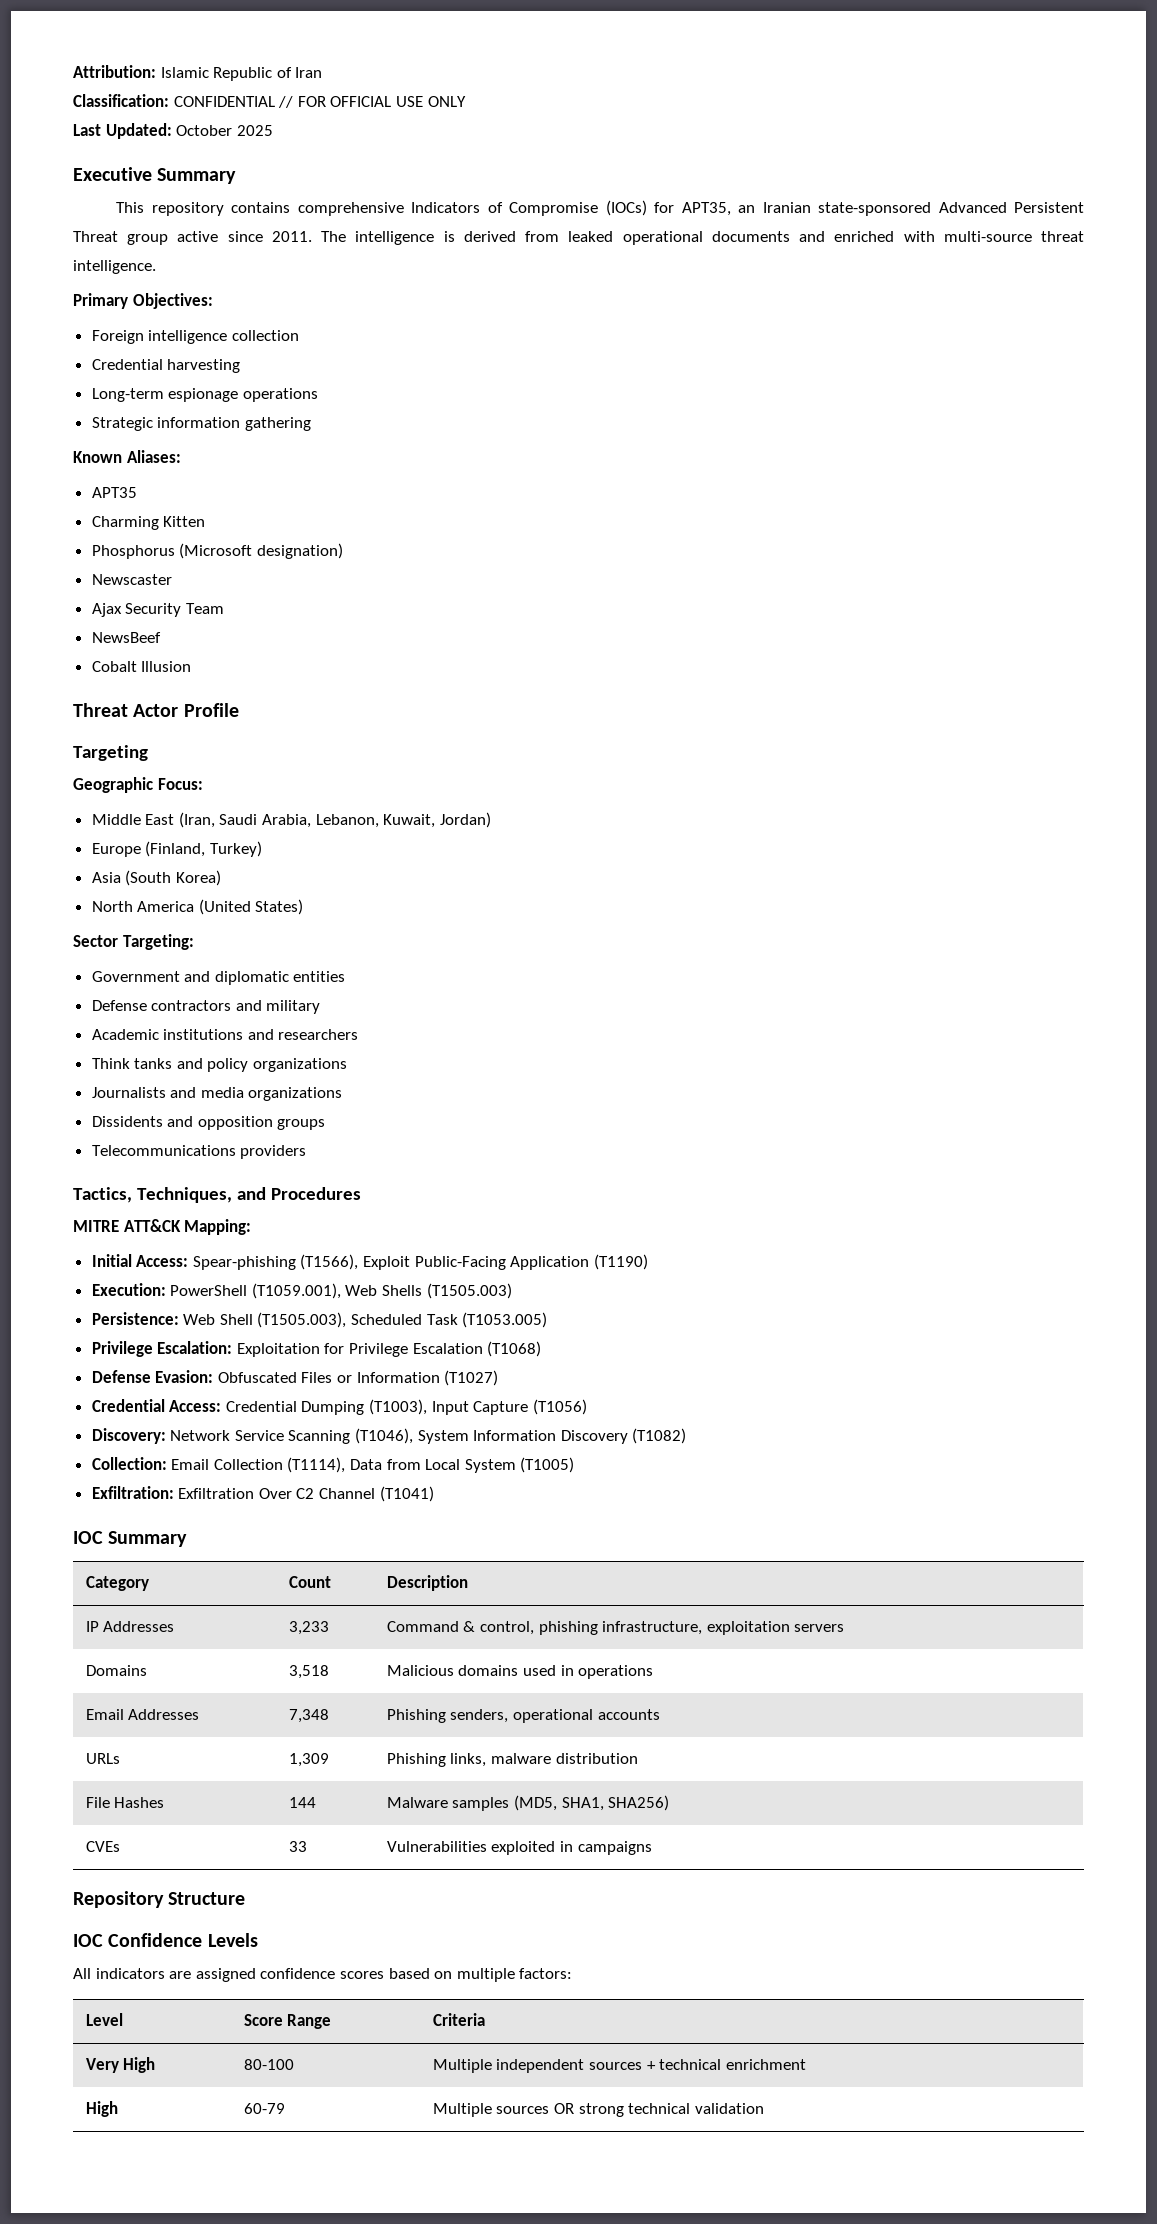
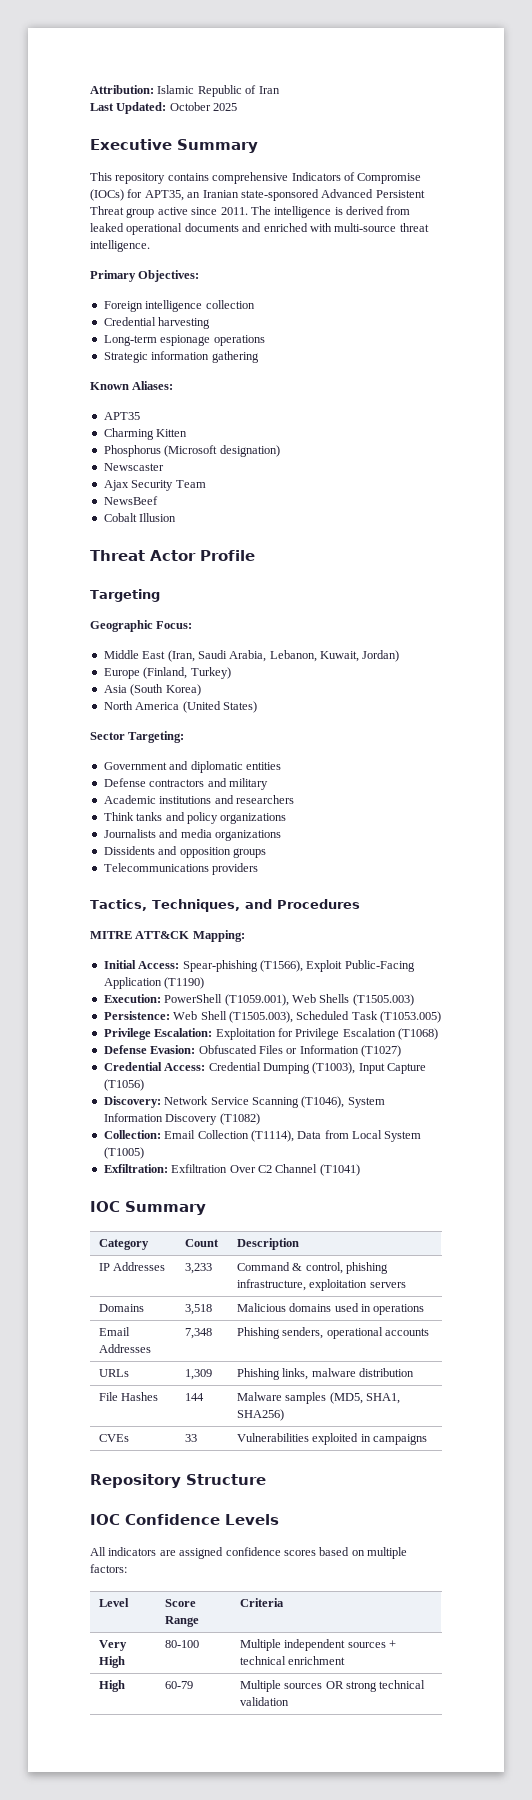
[73,94,466,108] // Classification: CONFIDENTIAL // FOR OFFICIAL USE ONLY -> (280, 90) none

